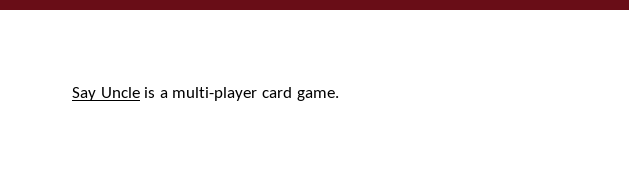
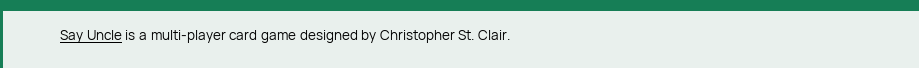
[296,90,339,101] game. -> [260,30,511,43] game designed by Christopher St. Clair.

